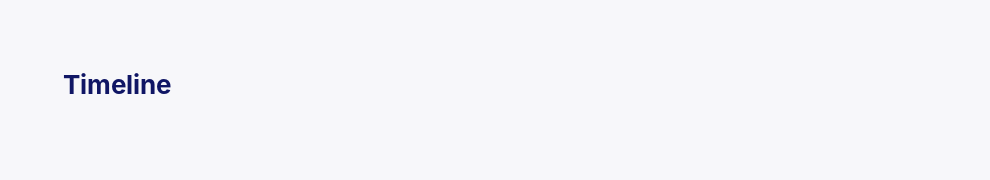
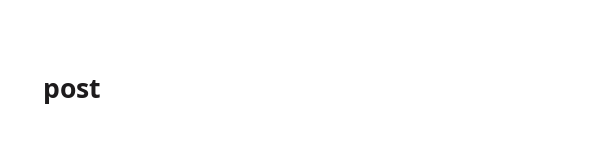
[63,73,171,94] Timeline -> [43,80,101,104] post

